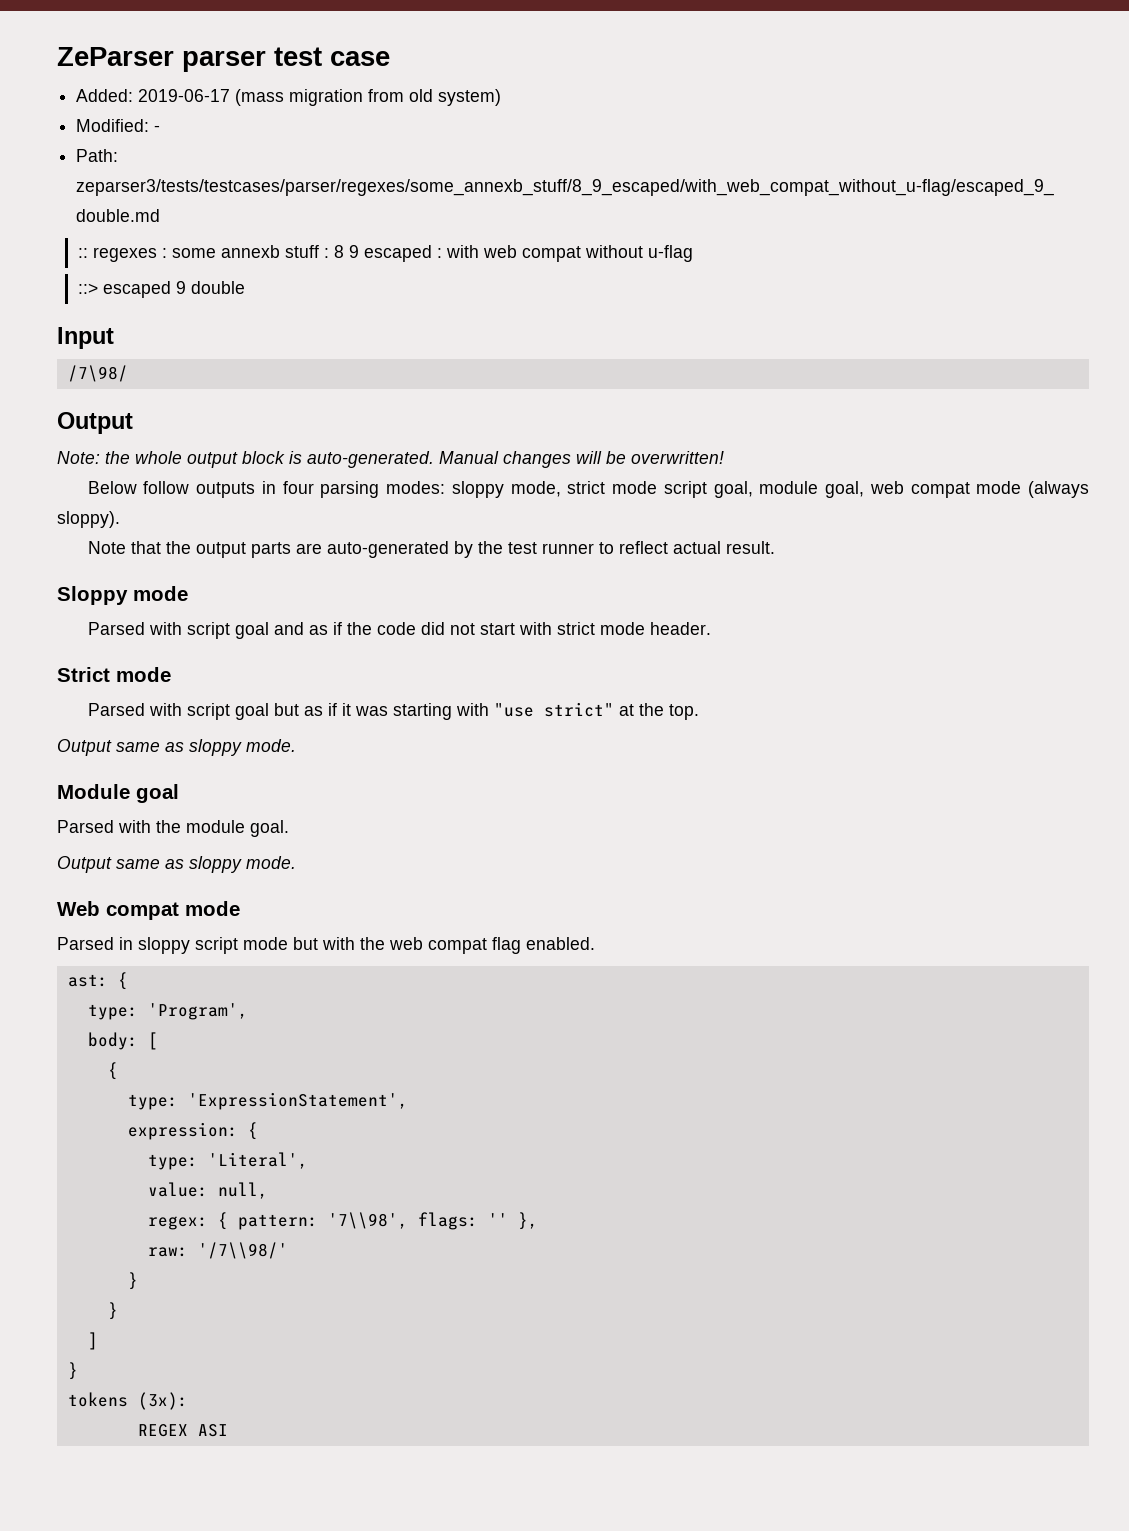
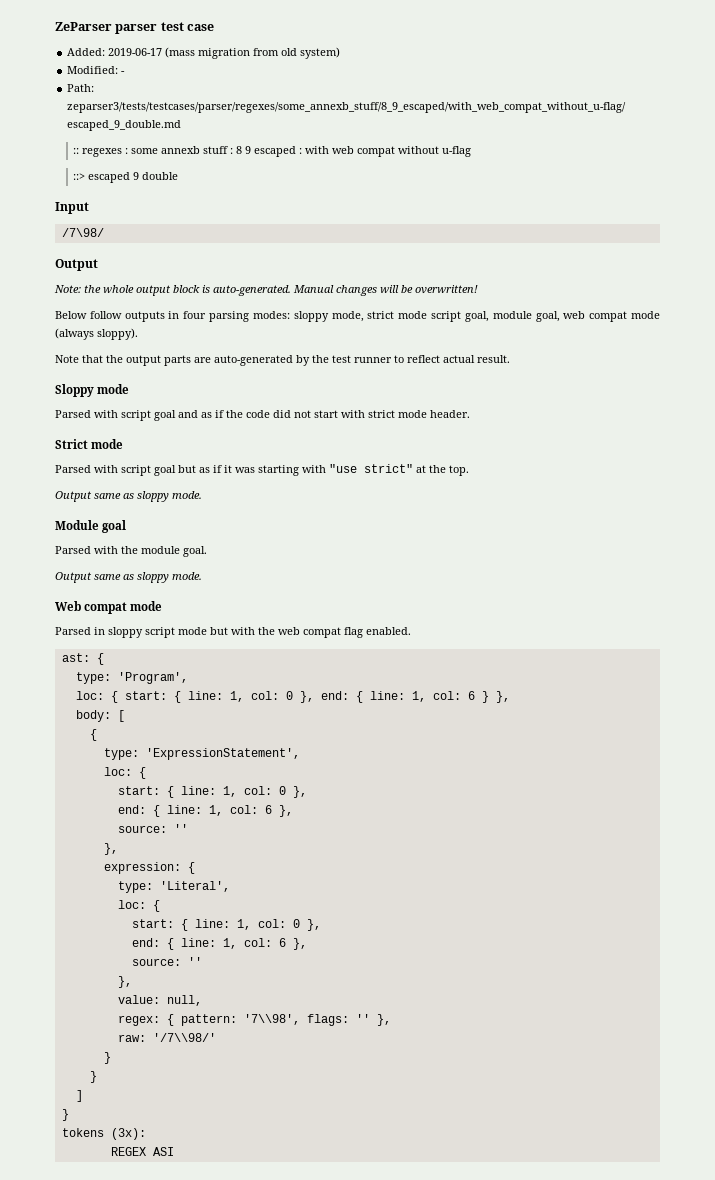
(248, 1011) none -> [75,691,510,703] // loc: { start: { line: 1, col: 0 }, end: { line: 1, col: 6 } },
[127,1122,258,1140] [147,1152,308,1170] expression: { // type: 'Literal', -> [103,767,146,779] [117,786,307,798] [117,805,293,817] [117,824,188,833] [103,843,118,855] [103,862,195,874] [117,881,230,893] [117,900,160,912] [131,919,321,931] [131,938,307,950] [131,957,202,966] [117,976,132,988] loc: { // start: { line: 1, col: 0 }, // end: { line: 1, col: 6 }, // source: '' // }, // expression: { // type: 'Literal', // loc: { // start: { line: 1, col: 0 }, // end: { line: 1, col: 6 }, // source: '' // },

